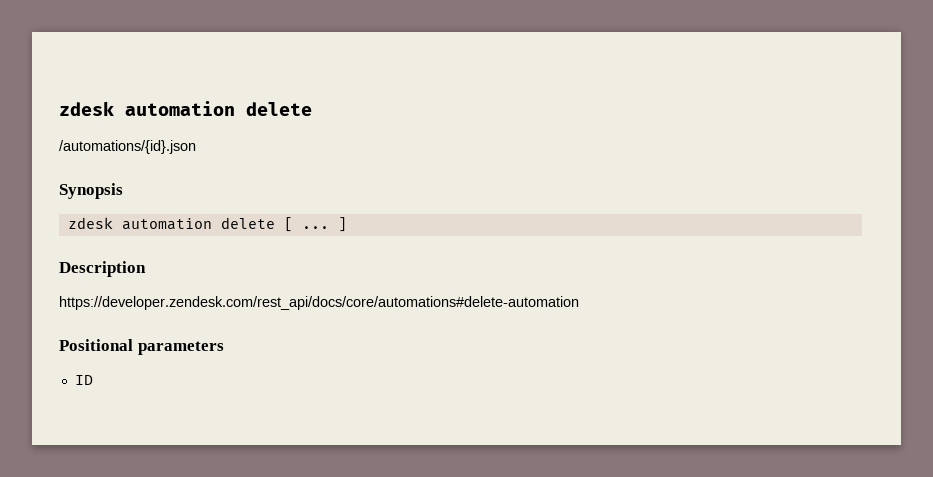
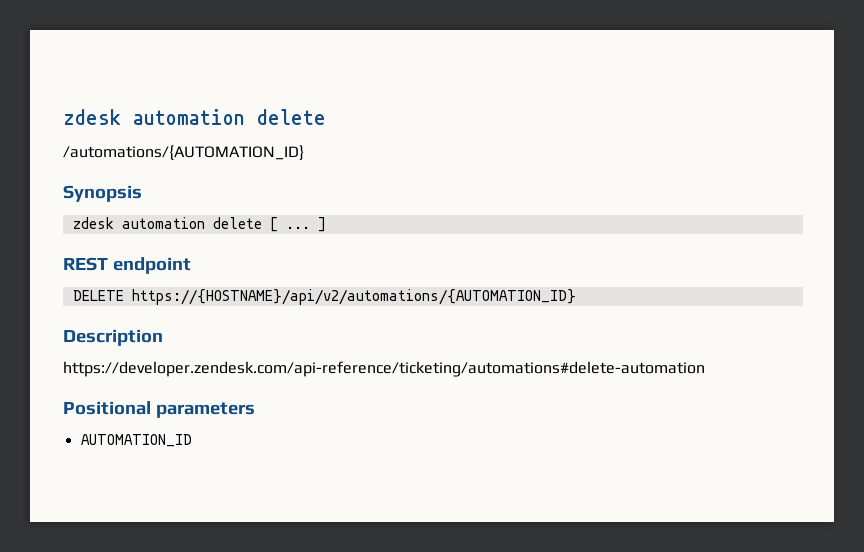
[59,140,196,154] /automations/{id}.json -> [63,145,304,161] /automations/{AUTOMATION_ID}
(347, 224) none -> [63,257,191,274] [72,289,576,305] // REST endpoint // DELETE https://{HOSTNAME}/api/v2/automations/{AUTOMATION_ID}
[59,296,579,310] https://developer.zendesk.com/rest_api/docs/core/automations#delete-automation -> [63,361,705,377] https://developer.zendesk.com/api-reference/ticketing/automations#delete-automation
[74,375,93,385] ID -> [80,434,192,447] AUTOMATION_ID

